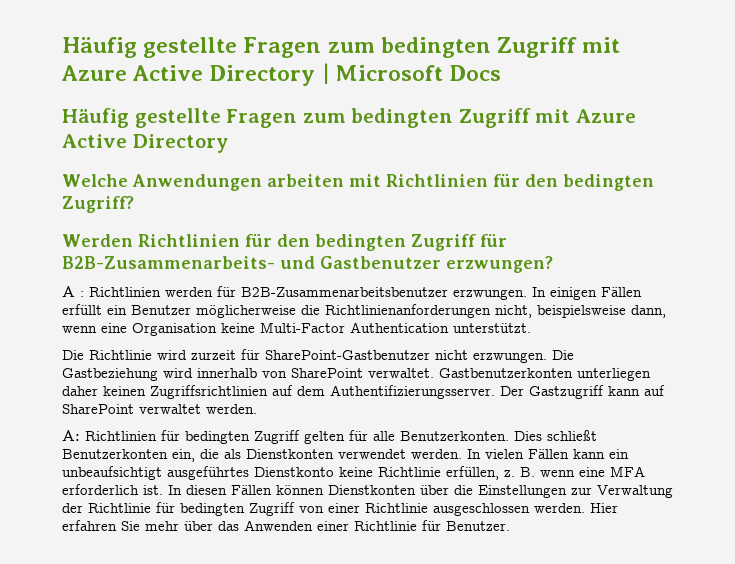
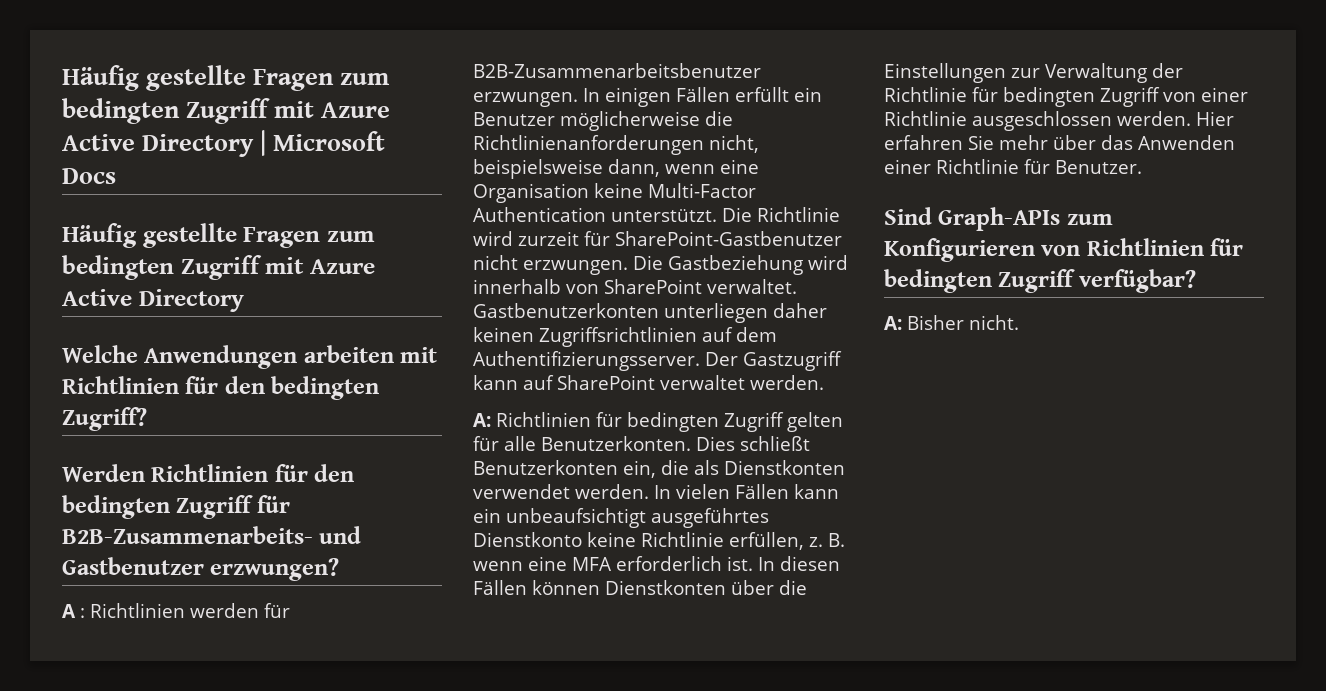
(531, 328) // -> (717, 215) none
(510, 526) none -> [884,207,1113,231] [884,238,1244,262] [884,269,1196,293] [884,315,1019,330] // Sind Graph-APIs zum Konfigurieren von Richtlinien für bedingten Zugriff verfügbar? // A: Bisher nicht.

